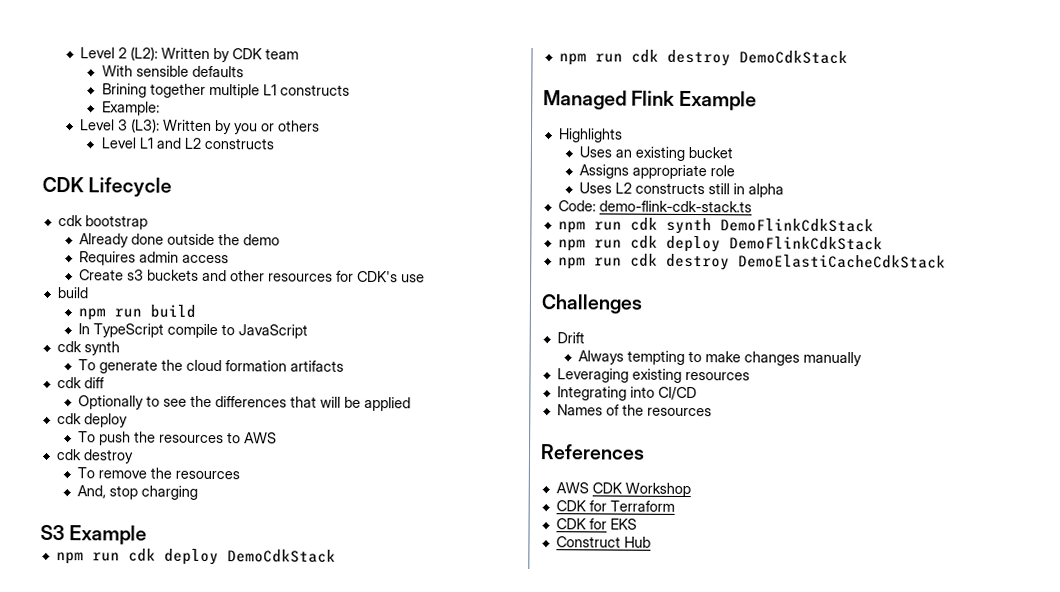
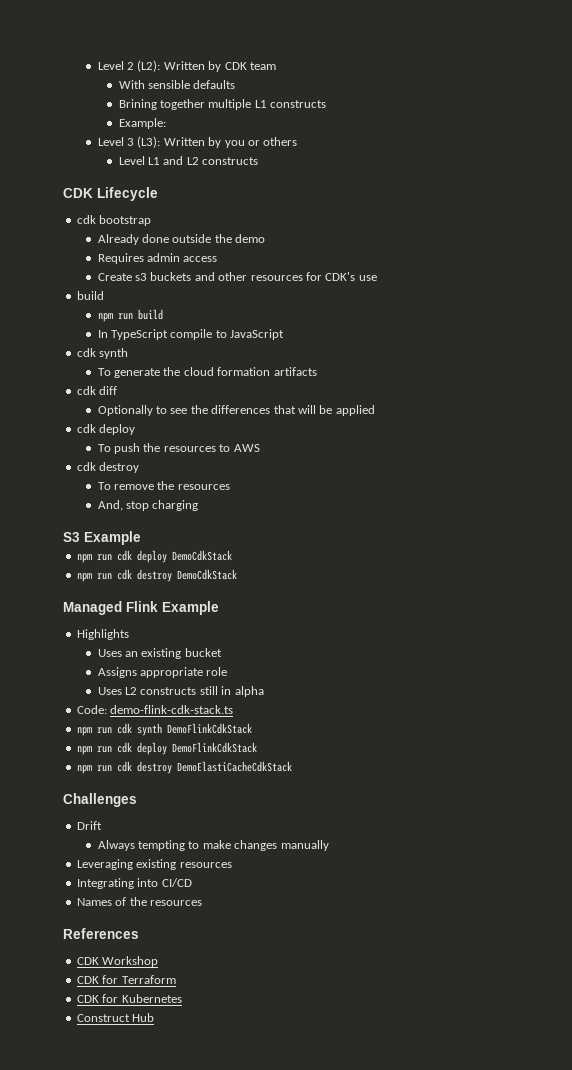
[555,482,589,494] AWS -> (139, 933) none
[609,518,637,530] EKS -> [121,994,182,1003] Kubernetes

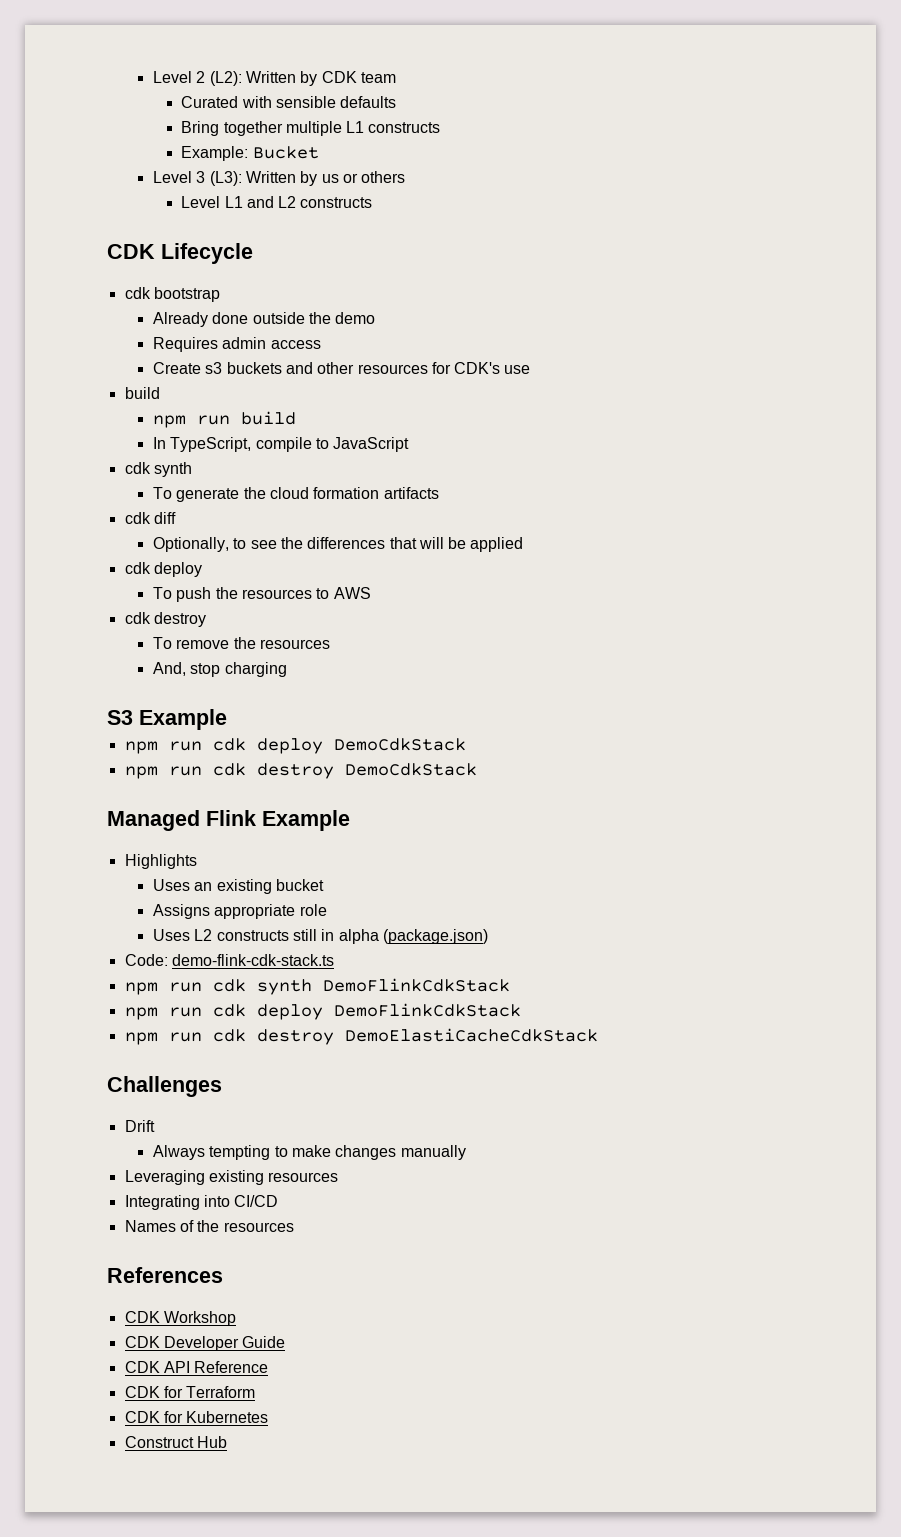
[118,80,145,89] With -> [181,96,272,108] Curated with
[118,99,157,110] Brining -> [181,121,220,136] Bring
(166, 123) none -> [252,146,319,159] Bucket
[224,140,245,148] you -> [321,174,339,183] us
[111,329,169,340] TypeScript -> [170,437,252,452] TypeScript,
[97,405,153,416] Optionally -> [152,537,229,552] Optionally,
(264, 691) none -> [382,929,488,944] (package.json)
(159, 961) none -> [124,1336,286,1351] [124,1361,269,1373] // CDK Developer Guide // CDK API Reference

